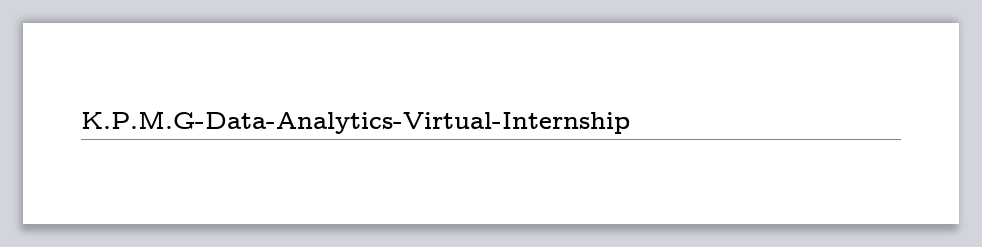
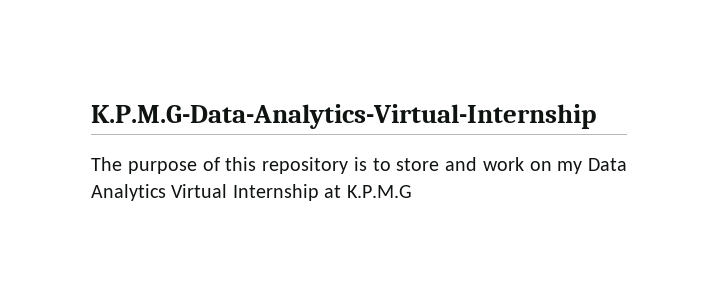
(630, 122) none -> [91,157,627,174] [91,184,412,201] // The purpose of this repository is to store and work on my Data Analytics Virtual Internship at K.P.M.G

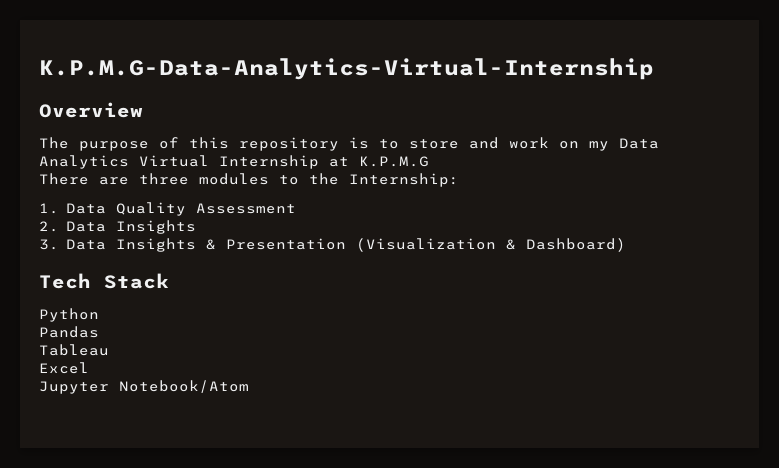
(596, 116) none -> [39,102,143,118] // Overview
(412, 191) none -> [39,173,459,187] [39,202,296,216] [39,220,196,234] [39,238,626,252] [39,273,169,289] [39,308,99,322] [39,326,99,338] [39,344,109,356] [39,362,89,374] [39,380,249,394] // There are three modules to the Internship: // 1. Data Quality Assessment // 2. Data Insights // 3. Data Insights & Presentation (Visualization & Dashboard) // Tech Stack // Python // Pandas // Tableau // Excel // Jupyter Notebook/Atom

